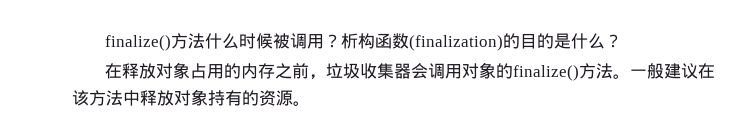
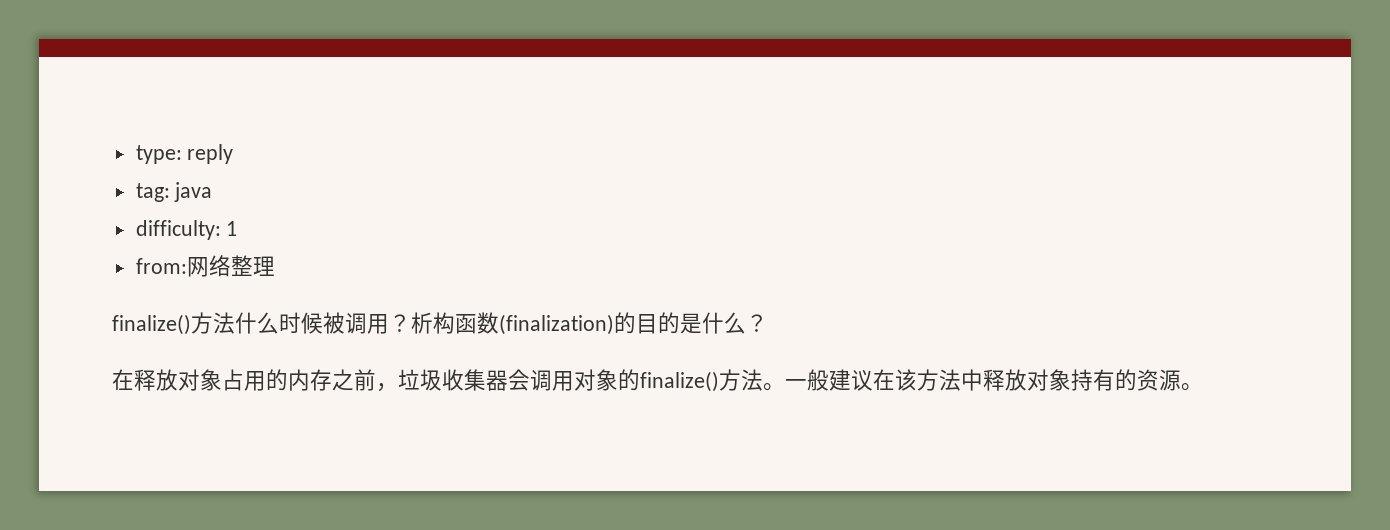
(105, 43) none -> [135,144,234,164] [135,182,213,202] [135,220,238,240] [135,255,275,277] type: reply // tag: java // difficulty: 1 // from:网络整理 //

